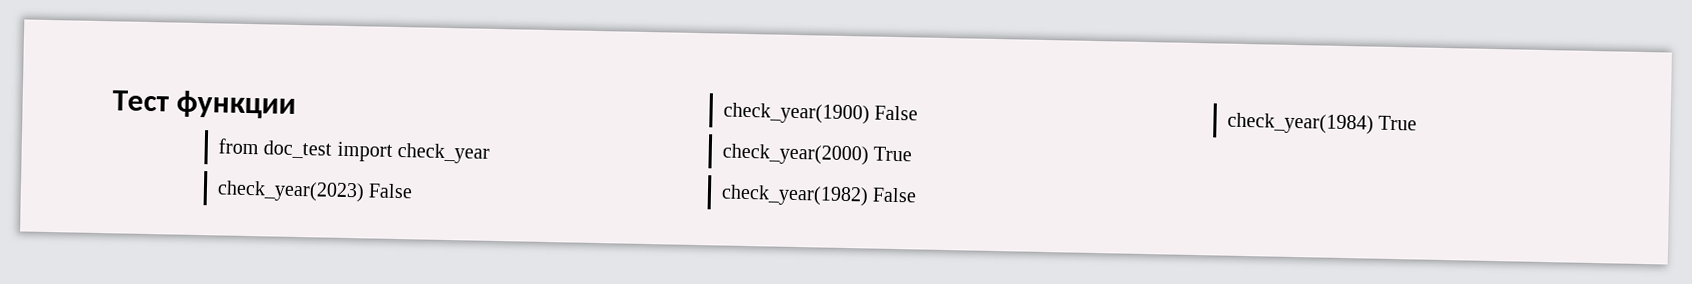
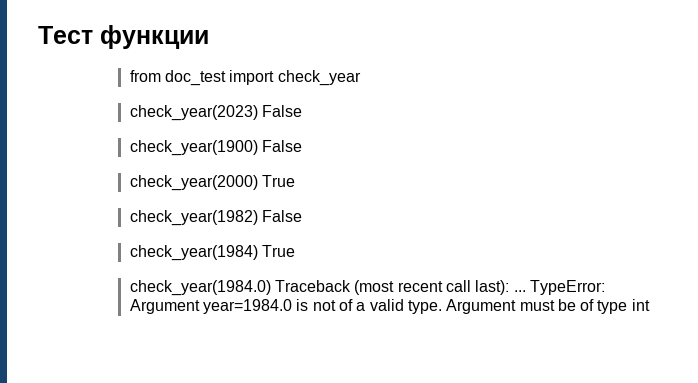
(1418, 123) none -> [129,280,605,296] [129,299,650,314] // check_year(1984.0) Traceback (most recent call last): ... TypeError: Argument year=1984.0 is not of a valid type. Argument must be of type int

